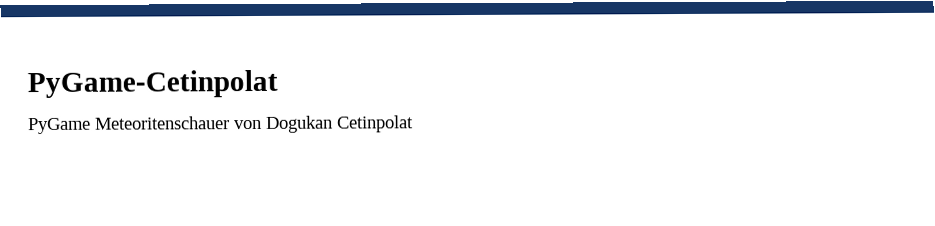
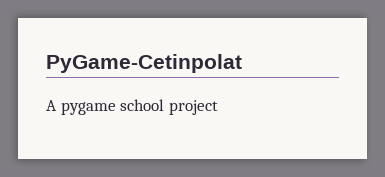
[28,115,414,135] PyGame Meteoritenschauer von Dogukan Cetinpolat -> [46,99,218,115] A pygame school project

